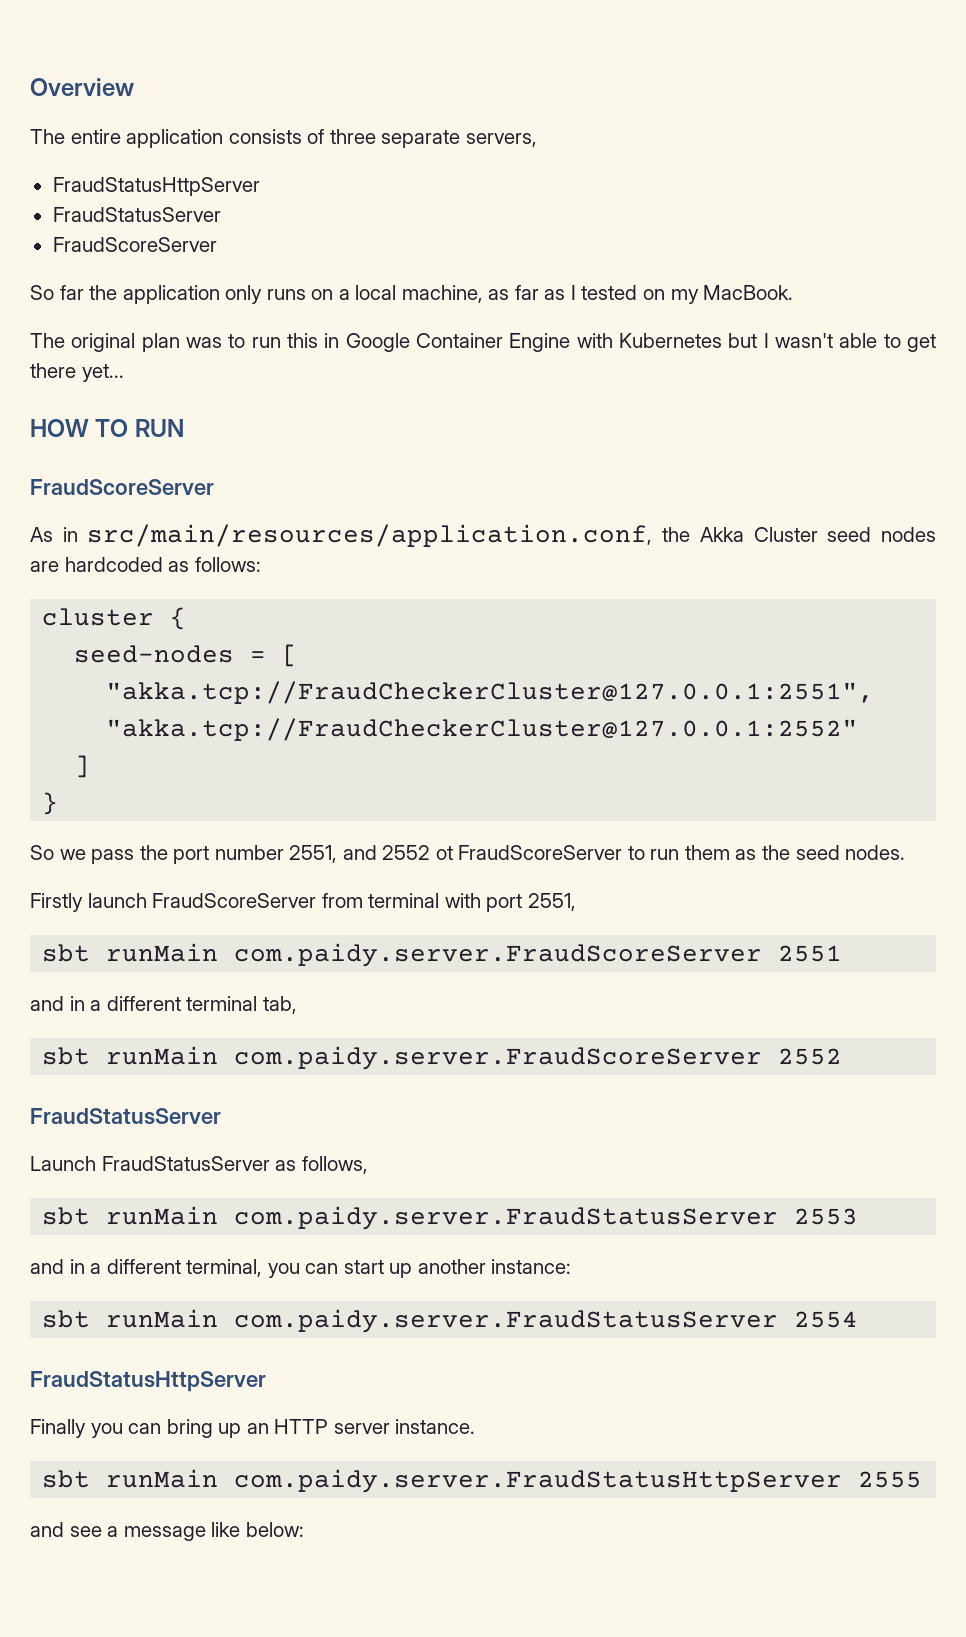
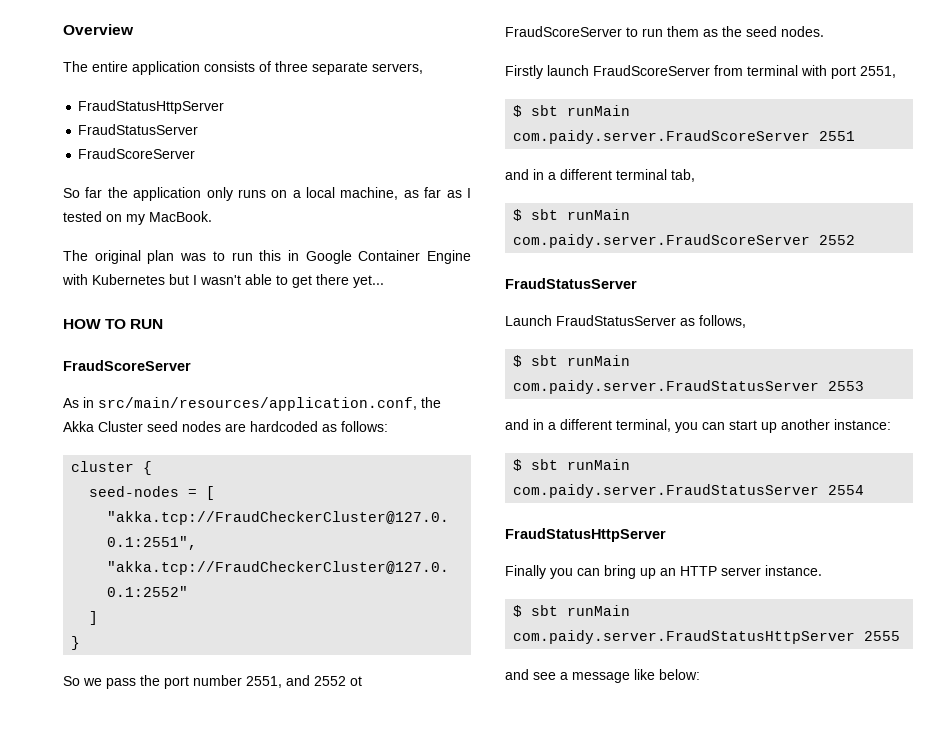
(576, 902) none -> [513,105,523,117] $
(297, 1005) none -> [513,209,523,221] $
(368, 1165) none -> [513,355,523,367] $
(572, 1266) none -> [513,459,523,471] $
(476, 1426) none -> [513,605,523,617] $

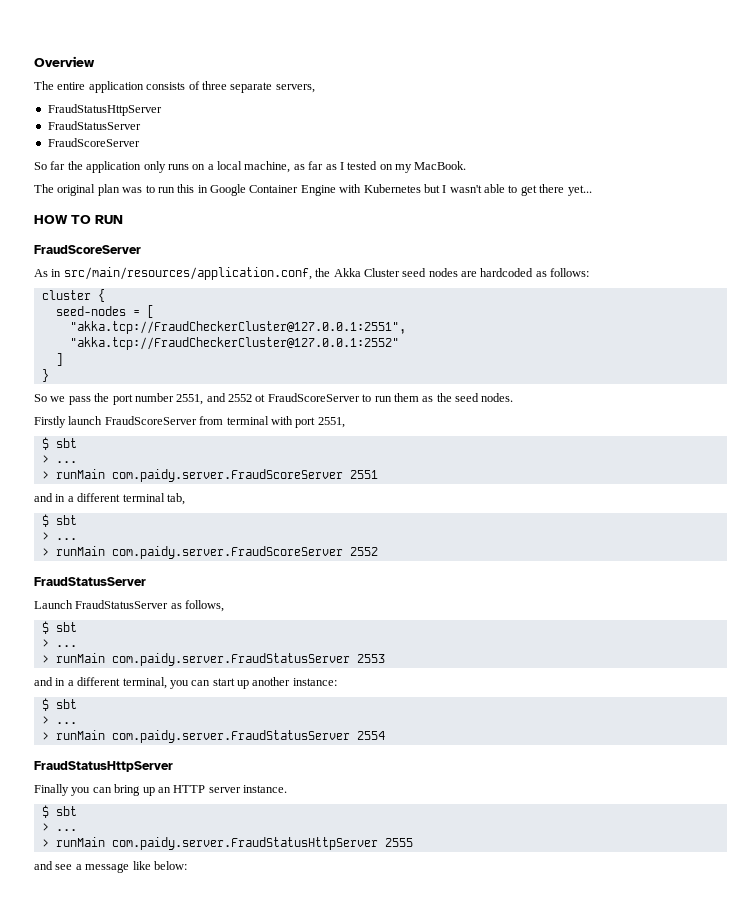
(559, 110) none -> [41,455,77,463] [41,471,49,479] // > ... // >
(559, 214) none -> [41,532,77,540] [41,548,49,556] // > ... // >
(559, 360) none -> [41,639,77,647] [41,655,49,663] // > ... // >
(559, 464) none -> [41,716,77,724] [41,732,49,740] // > ... // >
(559, 610) none -> [41,823,77,831] [41,839,49,847] // > ... // >

